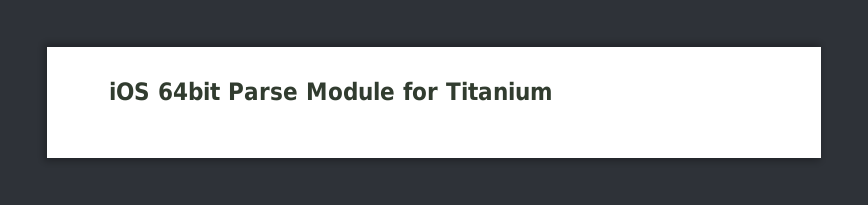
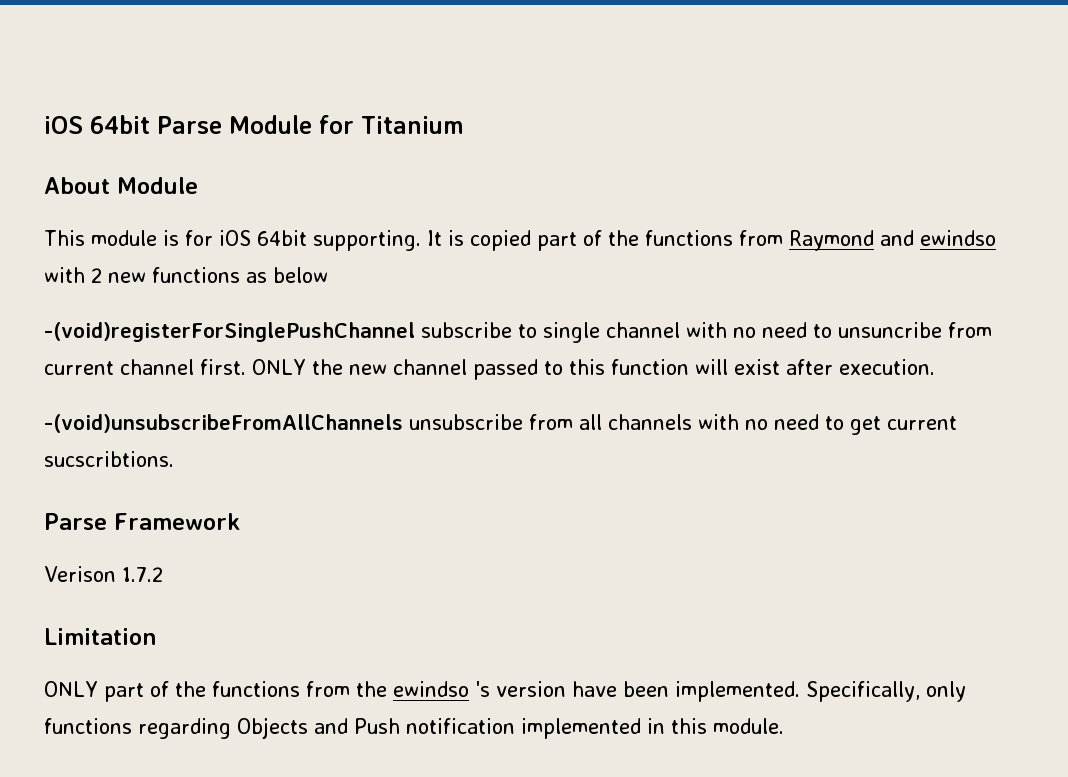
(553, 91) none -> [44,177,198,194] [44,230,996,251] [44,267,328,283] [44,322,992,343] [44,359,935,380] [44,414,957,435] [44,451,174,467] [44,513,240,530] [44,566,163,582] [44,628,156,645] [44,681,966,702] [44,717,784,739] // About Module // This module is for iOS 64bit supporting. It is copied part of the functions from Raymond and ewindso with 2 new functions as below // -(void)registerForSinglePushChannel subscribe to single channel with no need to unsuncribe from current channel first. ONLY the new channel passed to this function will exist after execution. // -(void)unsubscribeFromAllChannels unsubscribe from all channels with no need to get current sucscribtions. // Parse Framework // Verison 1.7.2 // Limitation // ONLY part of the functions from the ewindso 's version have been implemented. Specifically, only functions regarding Objects and Push notification implemented in this module.

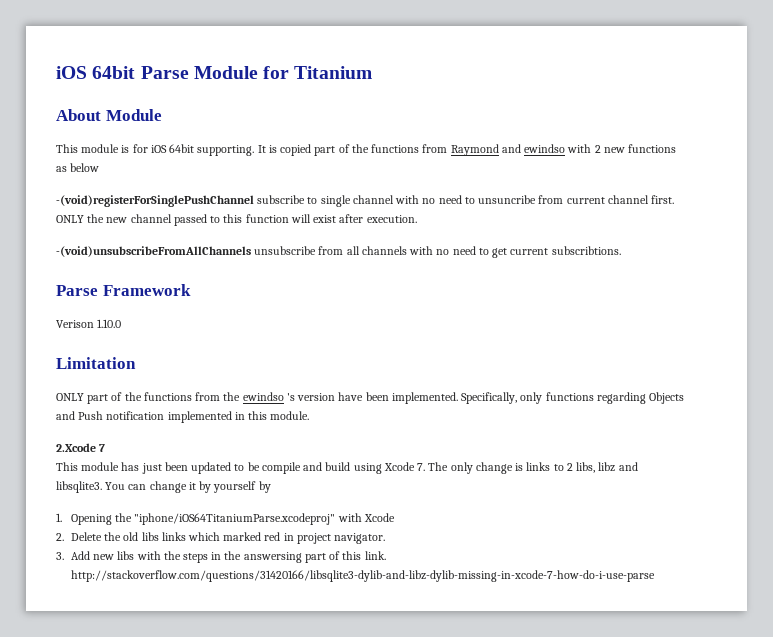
[44,451,174,467] sucscribtions. -> [551,246,621,255] subscribtions.
[121,567,163,582] 1.7.2 -> [97,319,122,328] 1.10.0
(784, 726) none -> [56,443,106,452] [56,462,638,474] [56,481,271,493] [56,513,395,525] [56,532,386,544] [56,551,386,563] [70,570,655,582] // 2.Xcode 7 // This module has just been updated to be compile and build using Xcode 7. The only change is links to 2 libs, libz and libsqlite3. You can change it by yourself by // 1. Opening the "iphone/iOS64TitaniumParse.xcodeproj" with Xcode // 2. Delete the old libs links which marked red in project navigator. // 3. Add new libs with the steps in the answersing part of this link. http://stackoverflow.com/questions/31420166/libsqlite3-dylib-and-libz-dylib-missing-in-xcode-7-how-do-i-use-parse

